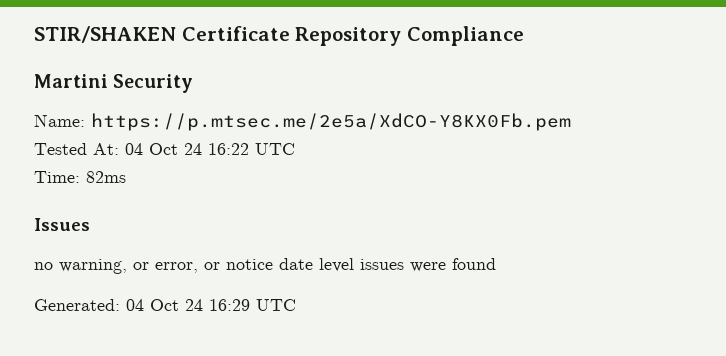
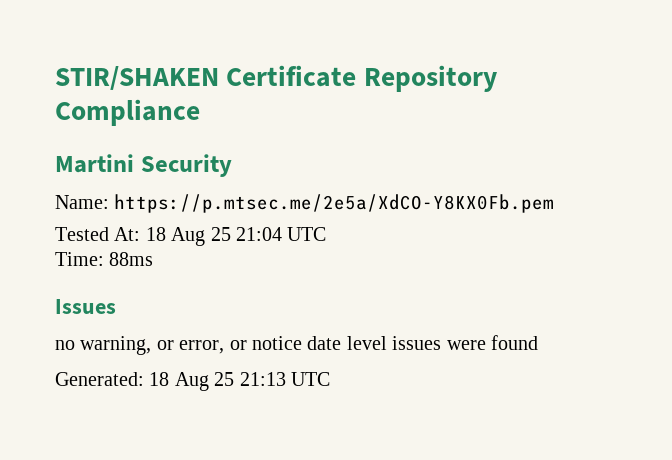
[125,143,249,155] 04 Oct 24 16:22 -> [145,227,282,246] 18 Aug 25 21:04
[86,171,126,183] 82ms -> [109,252,154,266] 88ms
[126,299,250,311] 04 Oct 24 16:29 -> [149,372,286,391] 18 Aug 25 21:13

